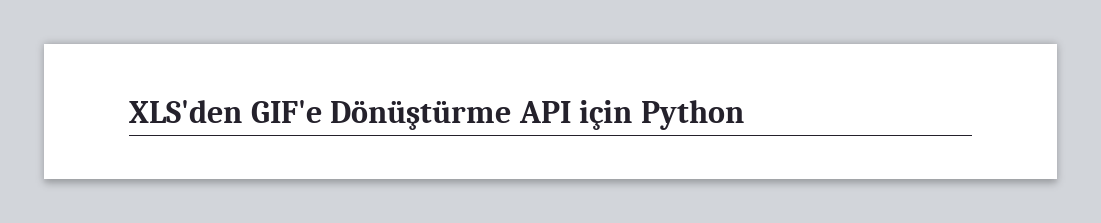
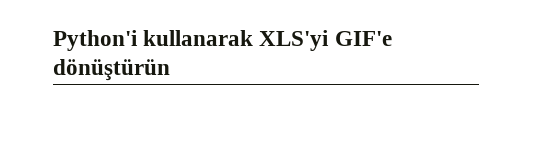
[129,100,744,130] XLS'den GIF'e Dönüştürme API için Python -> [53,30,392,51] [53,59,170,81] Python'i kullanarak XLS'yi GIF'e dönüştürün

